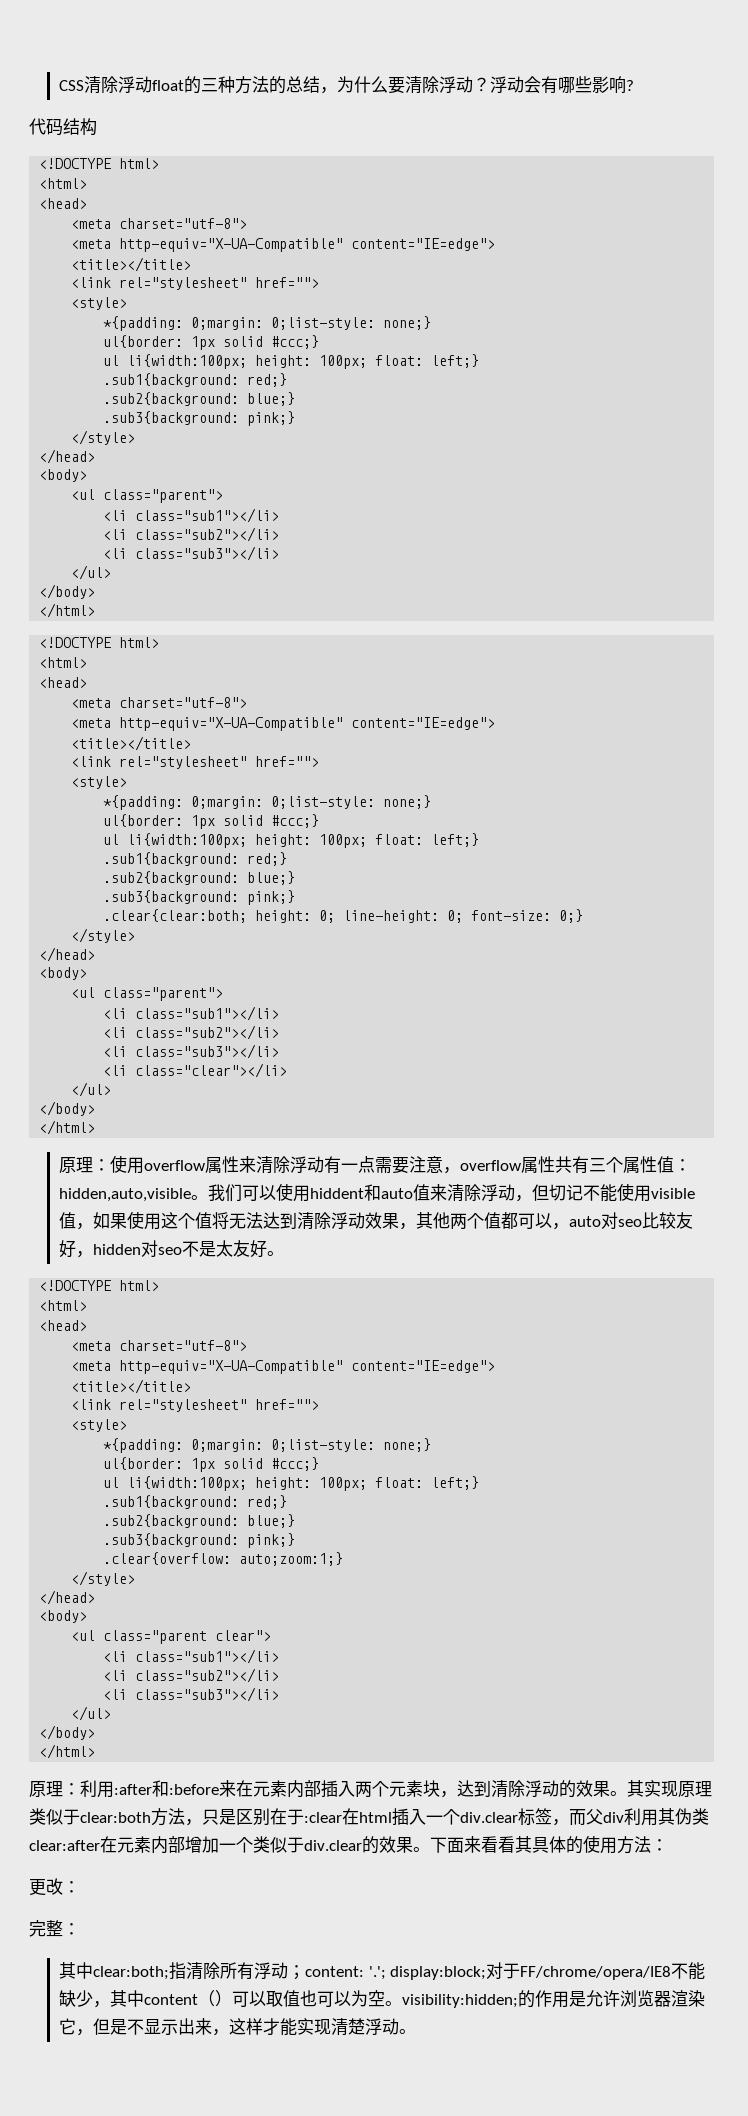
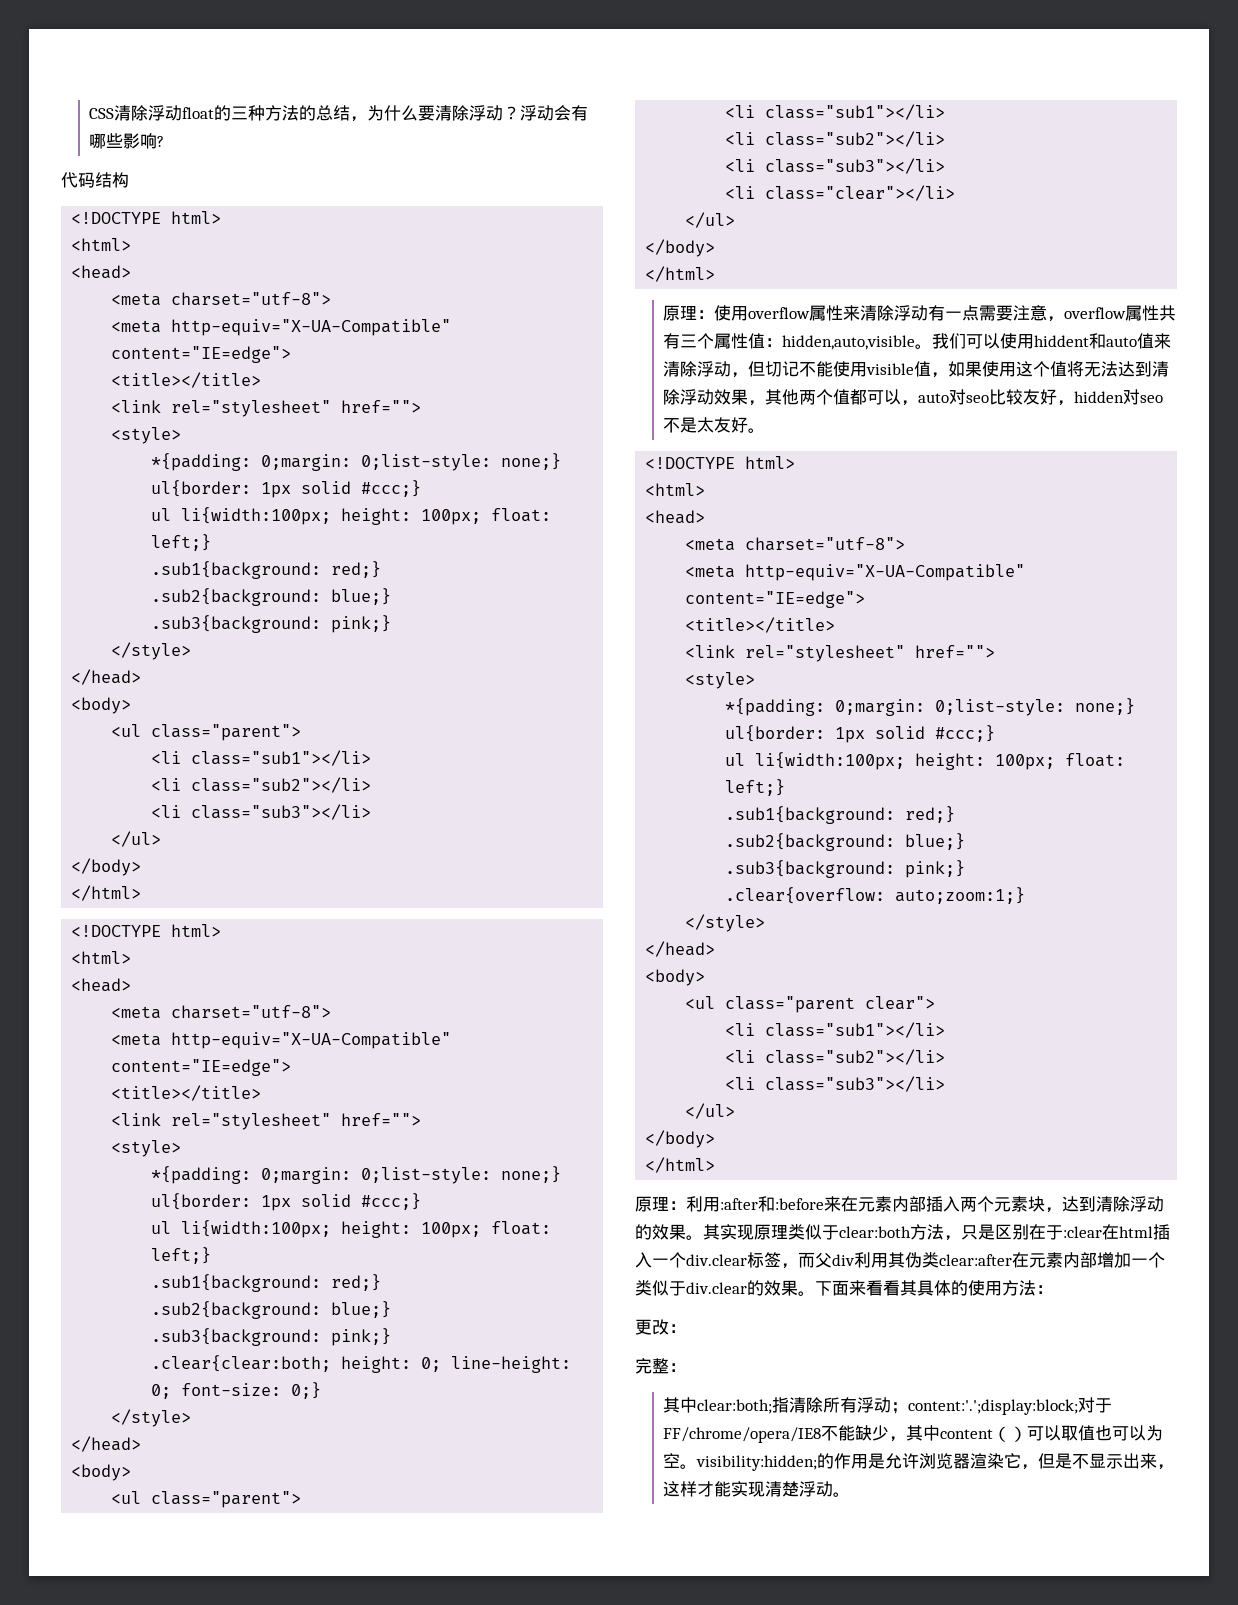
[305,1966,487,1980] content: '.'; display:block; -> [908,1399,1079,1415] content:'.';display:block;

